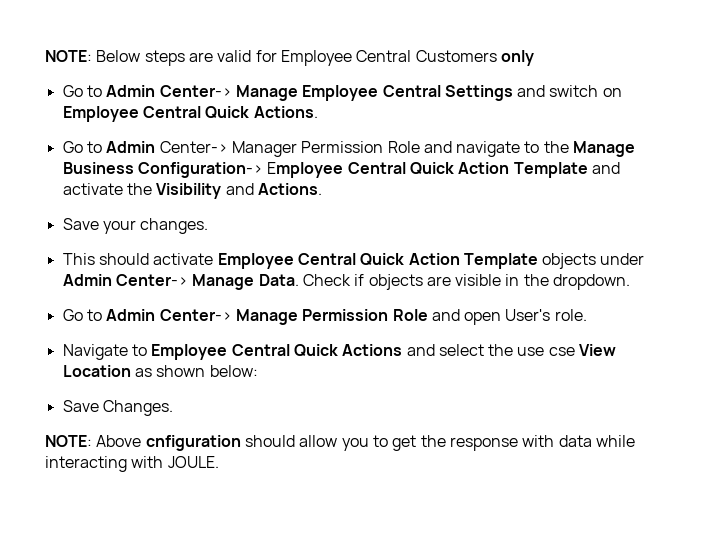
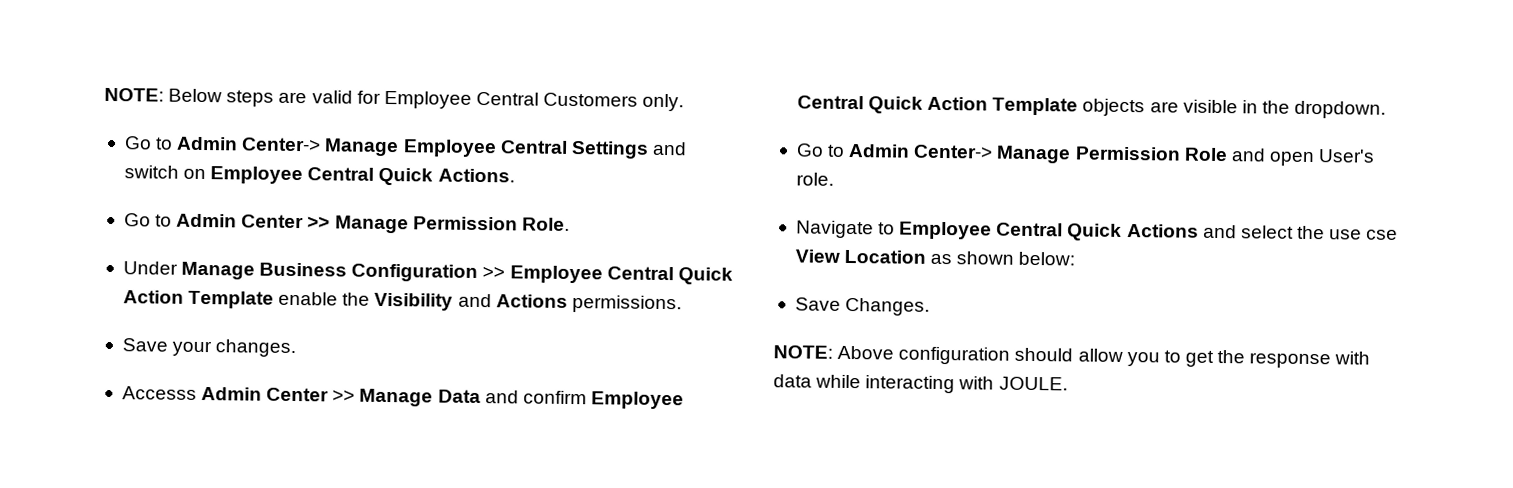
[500,50,534,66] only -> [642,93,685,112] only.
[159,141,636,157] [62,162,620,178] [62,183,123,195] Center-> Manager Permission Role and navigate to the Manage Business Configuration-> Employee Central Quick Action Template and activate -> [241,214,570,234] [122,261,733,285] [122,290,339,309] Center >> Manage Permission Role. // Under Manage Business Configuration >> Employee Central Quick Action Template enable
[257,183,322,195] Actions. -> [495,294,682,314] Actions permissions.
[62,253,214,265] This should activate -> [121,386,587,407] Accesss Admin Center >> Manage Data and confirm
[600,253,645,265] [62,274,423,290] under Admin Center-> Manage Data. Check if objects -> (1146, 107) none
[145,435,241,451] cnfiguration -> [898,346,1011,365] configuration

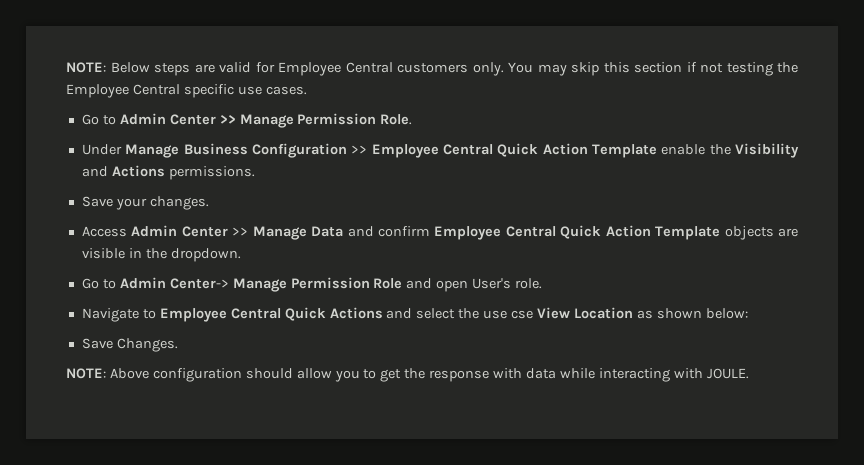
[543,92,639,107] Customers -> [397,63,468,73] customers
[123,136,687,159] [123,165,515,186] // Go to Admin Center-> Manage Employee Central Settings and switch on Employee Central Quick Actions. -> [508,62,798,76] [66,84,307,98] You may skip this section if not testing the Employee Central specific use cases.
[121,386,197,400] Accesss -> [81,226,127,237] Access

